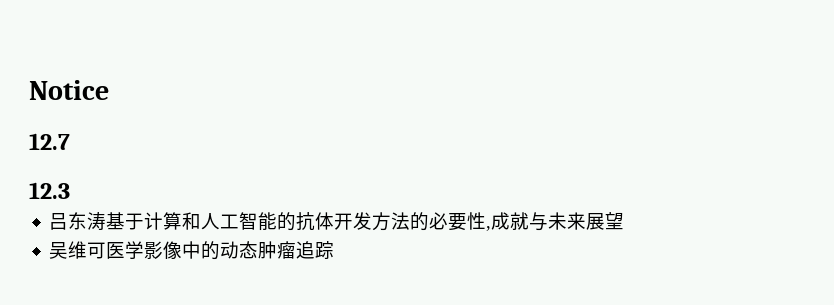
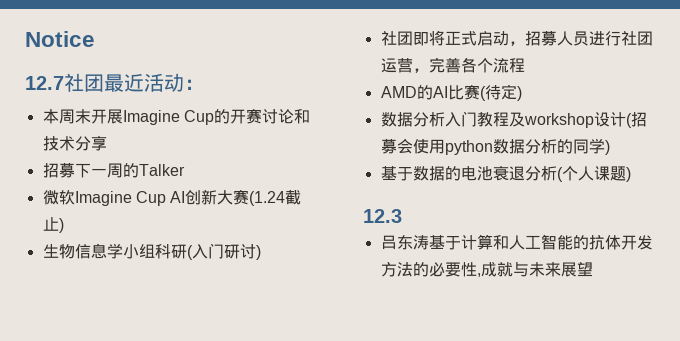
(70, 141) none -> [64,73,204,92] [42,108,310,125] [42,136,107,151] [42,163,185,178] [42,189,302,206] [42,217,64,233] [42,243,261,260] [380,30,653,46] [380,57,525,73] [380,84,522,101] [380,111,647,128] [380,138,610,155] [380,166,631,182] 社团最近活动： // 本周末开展Imagine Cup的开赛讨论和技术分享 // 招募下一周的Talker // 微软Imagine Cup AI创新大赛(1.24截止) // 生物信息学小组科研(入门研讨) // 社团即将正式启动，招募人员进行社团运营，完善各个流程 // AMD的AI比赛(待定) // 数据分析入门教程及workshop设计(招募会使用python数据分析的同学) // 基于数据的电池衰退分析(个人课题)
[49,241,335,260] // 吴维可医学影像中的动态肿瘤追踪 -> (593, 269) none

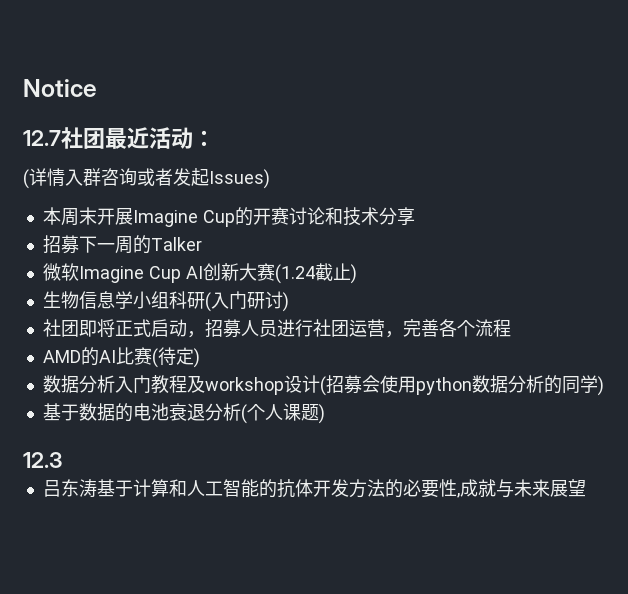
(204, 84) none -> [23,168,270,189] // (详情入群咨询或者发起Issues)

